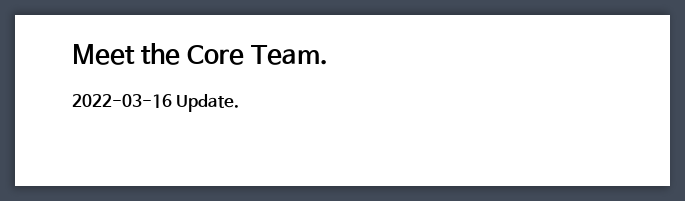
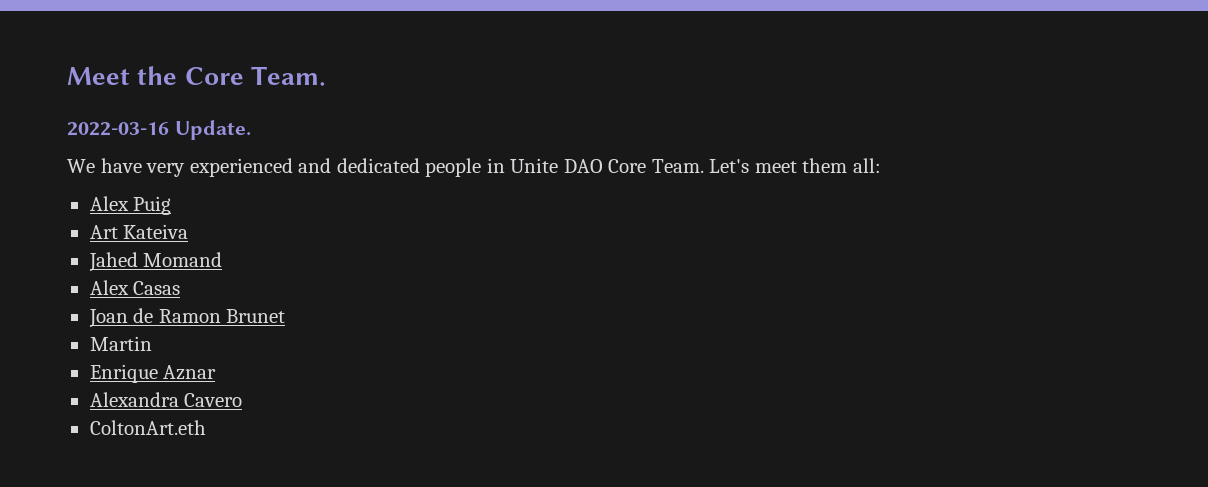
(240, 103) none -> [67,158,882,177] [89,196,172,215] [89,224,189,239] [88,252,223,272] [89,280,181,295] [88,308,286,328] [89,336,152,351] [89,364,217,383] [89,392,243,407] [89,420,206,435] // We have very experienced and dedicated people in Unite DAO Core Team. Let's meet them all: // Alex Puig // Art Kateiva // Jahed Momand // Alex Casas // Joan de Ramon Brunet // Martin // Enrique Aznar // Alexandra Cavero // ColtonArt.eth

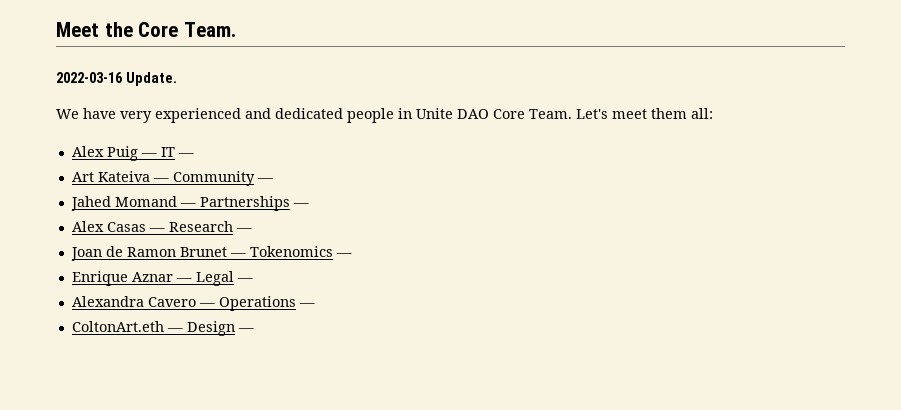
(172, 205) none -> [140,147,194,157] — IT —
(189, 231) none -> [152,171,273,186] — Community —
(223, 259) none -> [179,196,309,211] — Partnerships —
(181, 288) none -> [148,221,252,232] — Research —
[89,336,152,351] // Martin -> [229,246,352,257] — Tokenomics —
(217, 372) none -> [175,271,253,286] — Legal —
[89,420,206,435] // ColtonArt.eth -> [198,296,315,311] [71,321,254,336] — Operations — // ColtonArt.eth — Design —

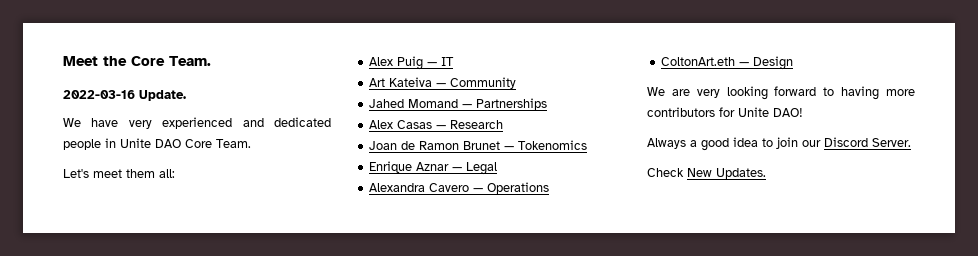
(572, 114) none -> (251, 143) //
[177,153,194,157] — -> (455, 61) none
[256,178,273,182] — -> (517, 83) none
[292,203,309,207] — -> (548, 104) none
[235,228,252,232] — -> (504, 124) none
[335,253,352,257] — -> (588, 145) none
[236,278,253,282] — -> (498, 168) none
[298,303,315,307] — -> (550, 188) none
[237,328,254,332] — -> [647,86,915,100] [647,107,803,117] [647,137,911,151] [647,168,766,179] // We are very looking forward to having more contributors for Unite DAO! // Always a good idea to join our Discord Server. // Check New Updates.

